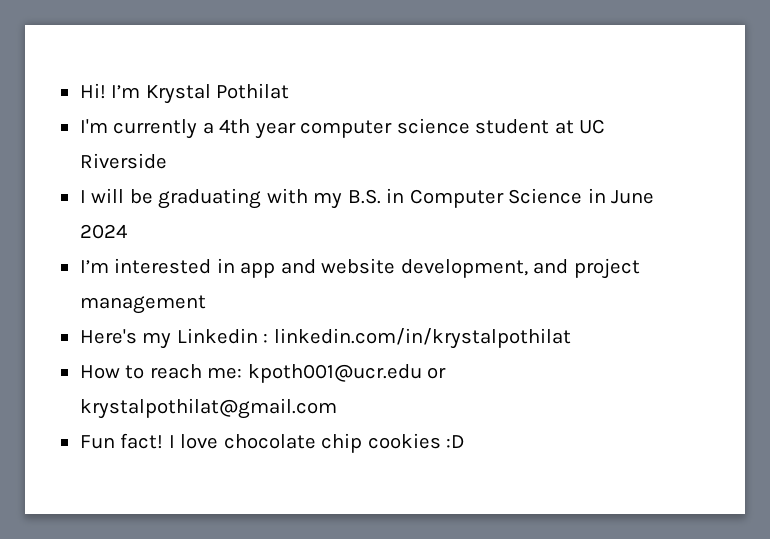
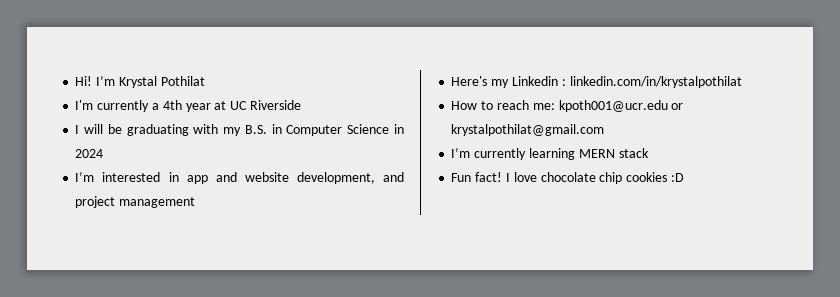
[300,118,550,138] computer science student -> (211, 107) none
[611,190,655,204] June -> (404, 129) none
(337, 408) none -> [451,148,649,160] // I’m currently learning MERN stack

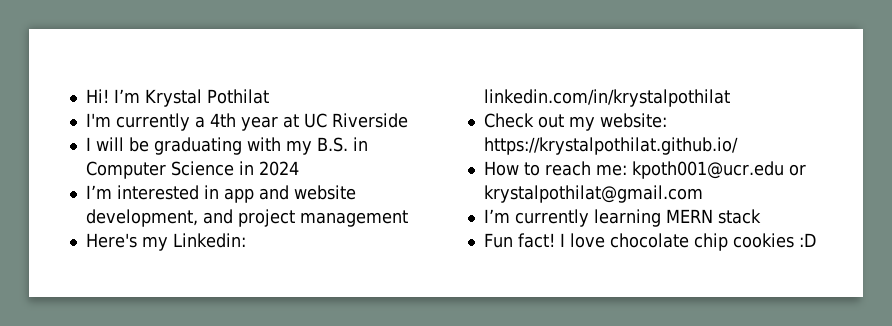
[511,76,566,86] Linkedin : -> [172,233,246,248] Linkedin:
(742, 82) none -> [483,113,667,131] [483,137,738,155] // Check out my website: https://krystalpothilat.github.io/

